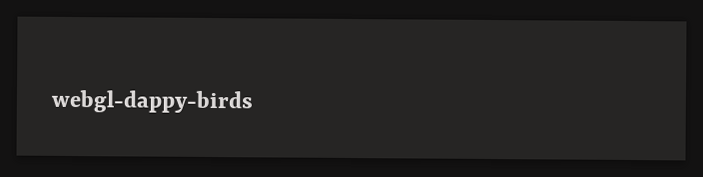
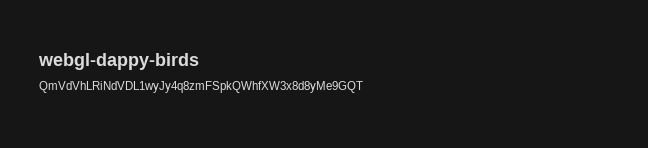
(253, 101) none -> [39,81,363,93] // QmVdVhLRiNdVDL1wyJy4q8zmFSpkQWhfXW3x8d8yMe9GQT

